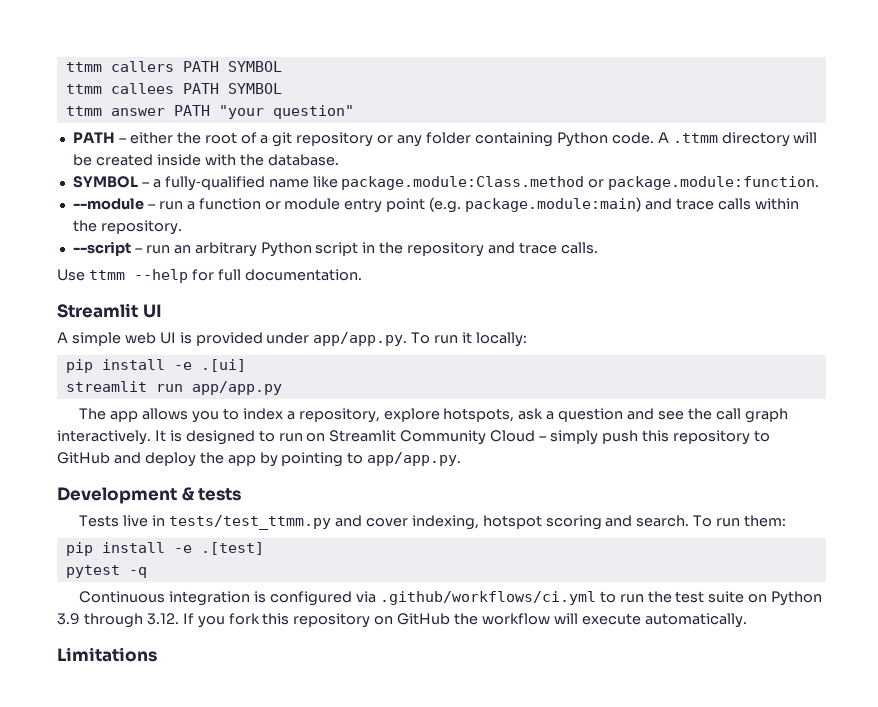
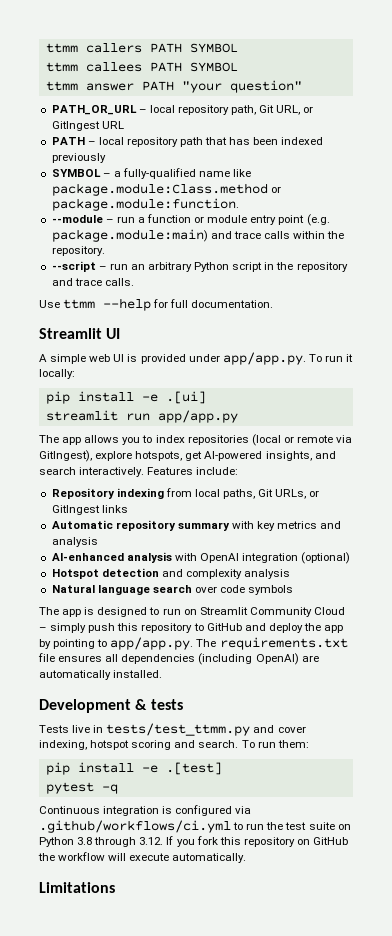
[72,132,818,147] [72,154,339,166] PATH – either the root of a git repository or any folder containing Python code. A .ttmm directory will be created inside with the database. -> [51,105,314,115] [51,121,124,131] [51,137,324,147] [51,153,106,163] PATH_OR_URL – local repository path, Git URL, or GitIngest URL // PATH – local repository path that has been indexed previously
[286,408,788,423] [57,430,166,445] a repository, explore hotspots, ask a question and see the call graph interactively. It -> [187,434,353,446] [39,450,336,462] [39,467,239,477] [51,488,320,499] [51,505,128,515] [51,520,342,531] [51,537,98,547] [51,552,351,564] [51,568,291,579] [51,585,294,595] [39,607,82,617] repositories (local or remote via GitIngest), explore hotspots, get AI-powered insights, and search interactively. Features include: // Repository indexing from local paths, Git URLs, or GitIngest links // Automatic repository summary with key metrics and analysis // AI-enhanced analysis with OpenAI integration (optional) // Hotspot detection and complexity analysis // Natural language search over code symbols // The app
(462, 459) none -> [196,637,348,650] [38,653,319,665] [39,670,163,680] The requirements.txt file ensures all dependencies (including OpenAI) are automatically installed.
[57,613,80,625] 3.9 -> [77,837,93,845] 3.8

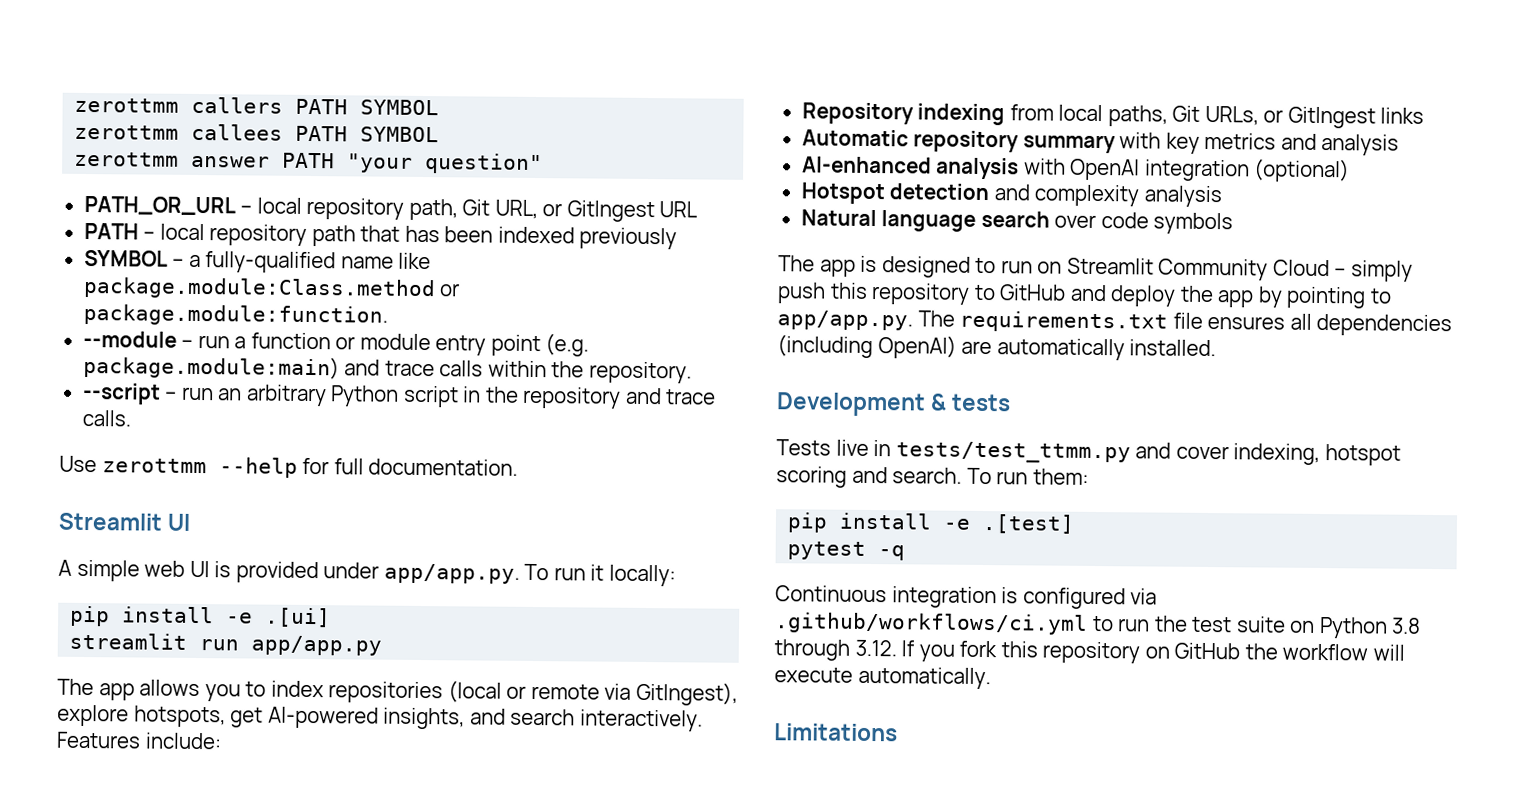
[45,43,78,53] ttmm -> [74,97,180,113] zerottmm
[45,62,78,72] ttmm -> [74,124,180,140] zerottmm
[45,81,78,91] ttmm -> [74,151,180,167] zerottmm
[63,299,96,309] ttmm -> [101,458,207,474] zerottmm

